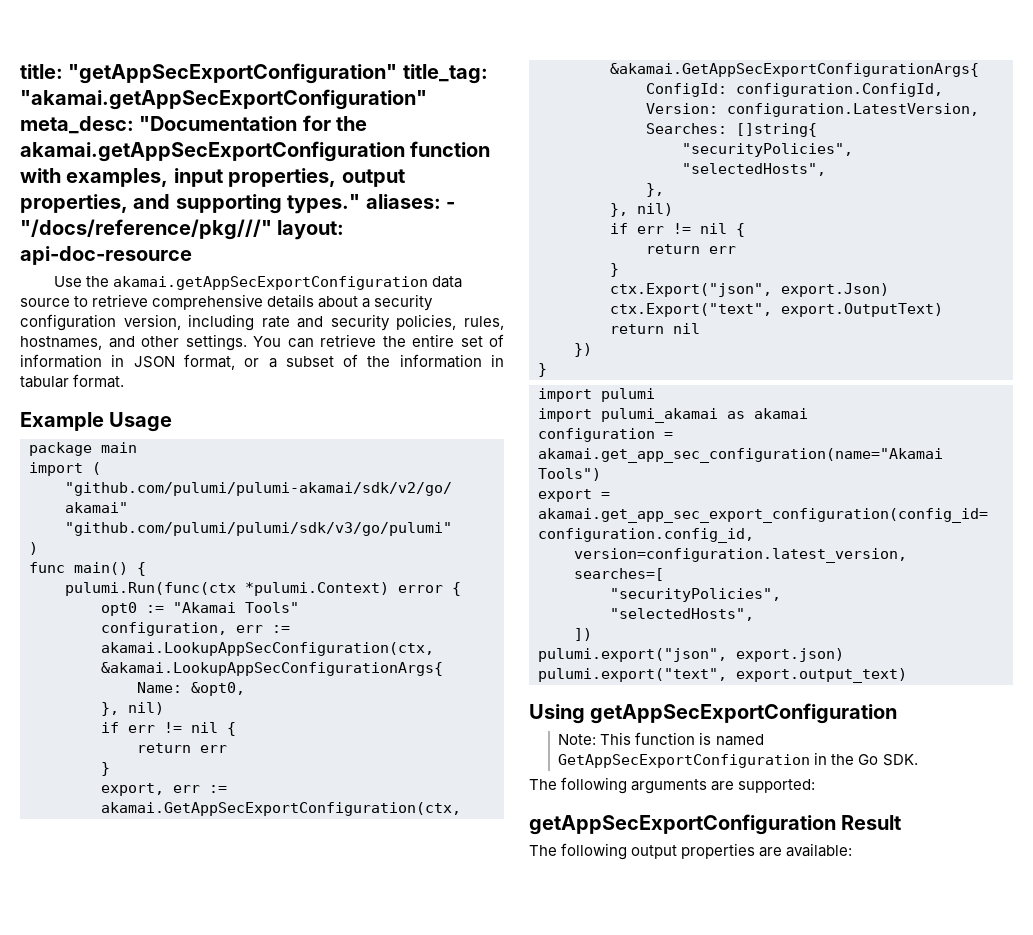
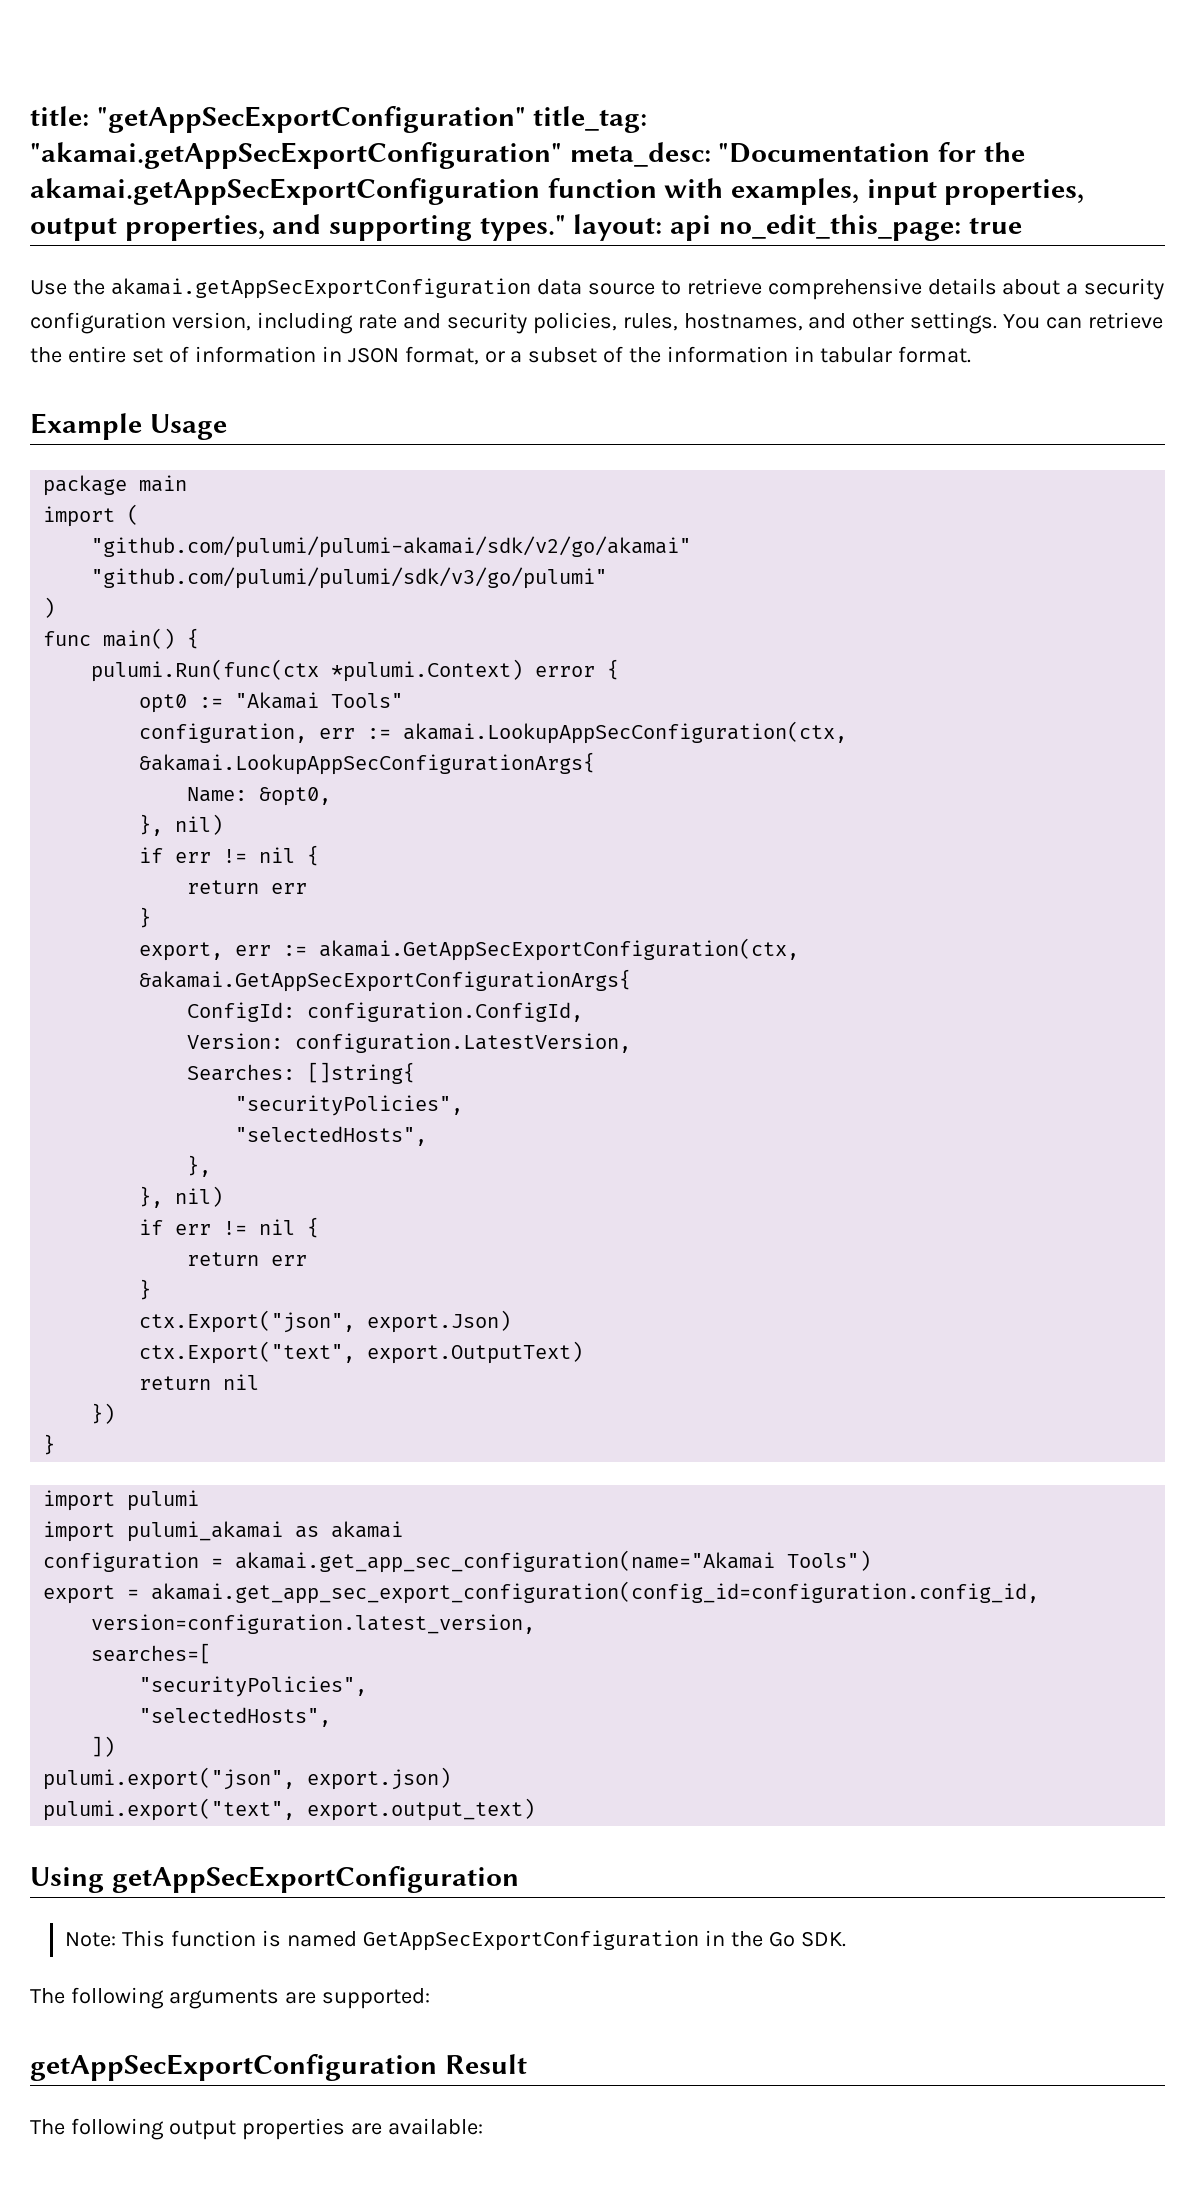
[365,194,455,209] [20,219,345,240] [20,246,192,265] aliases: - "/docs/reference/pkg///" layout: api-doc-resource -> [573,214,1022,241] layout: api no_edit_this_page: true

